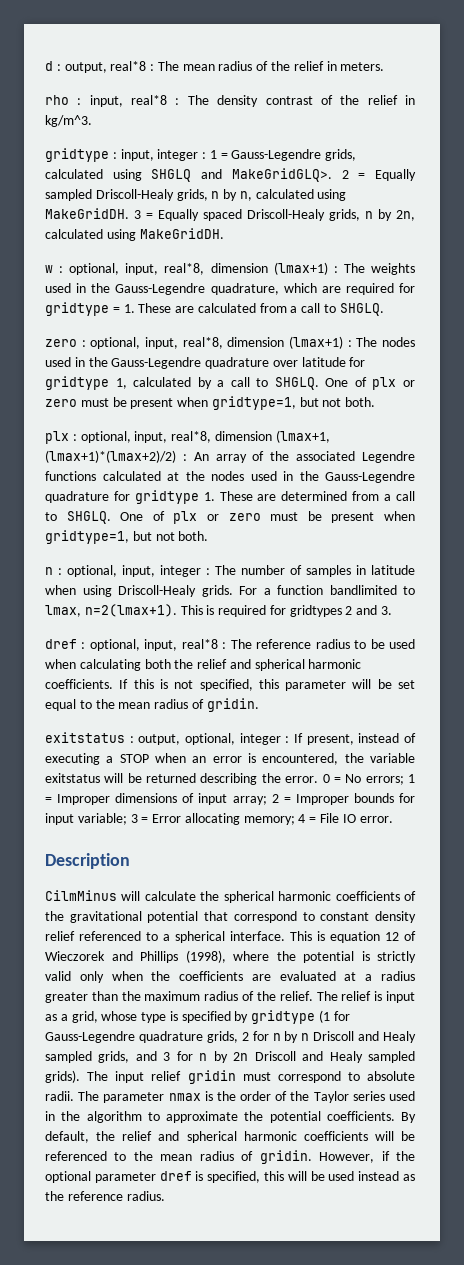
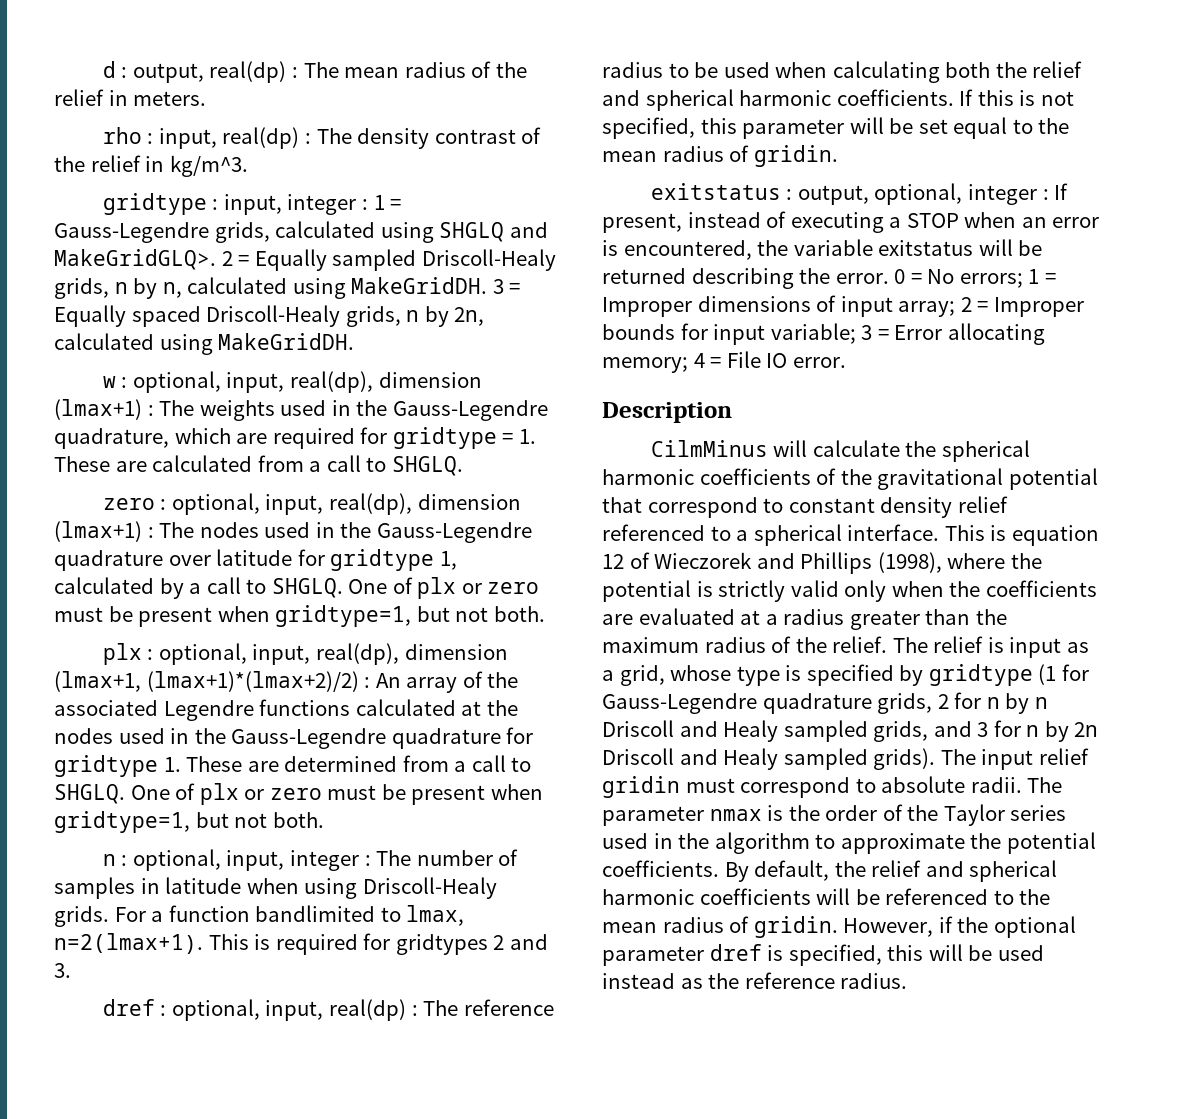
[110,61,147,71] real*8 -> [209,61,287,83] real(dp)
[131,95,168,105] real*8 -> [222,127,300,149] real(dp)
[164,263,205,275] real*8, -> [289,371,373,393] real(dp),
[182,337,223,349] real*8, -> [328,493,412,515] real(dp),
[171,431,212,443] real*8, -> [315,643,399,665] real(dp),
[181,639,218,649] real*8 -> [328,999,406,1021] real(dp)

